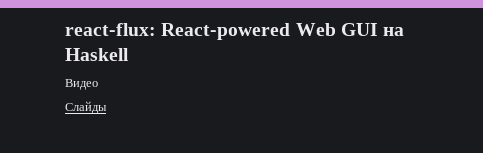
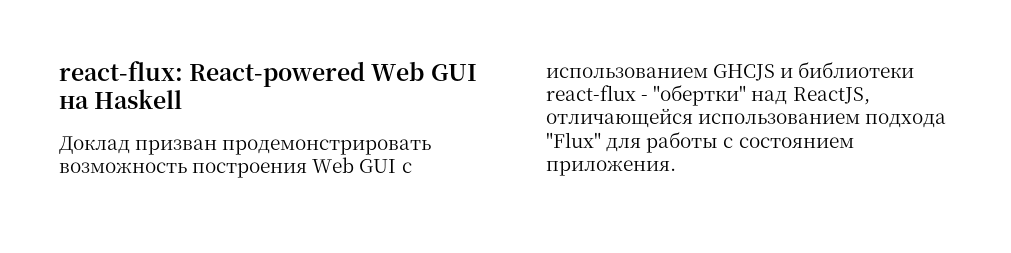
[65,79,98,90] [65,101,107,114] Видео // Слайды -> [59,136,432,155] [59,157,412,178] [546,61,915,81] [546,84,870,106] [546,108,947,128] [546,131,854,153] [546,160,676,176] Доклад призван продемонстрировать возможность построения Web GUI с использованием GHCJS и библиотеки react-flux - "обертки" над ReactJS, отличающейся использованием подхода "Flux" для работы с состоянием приложения.

